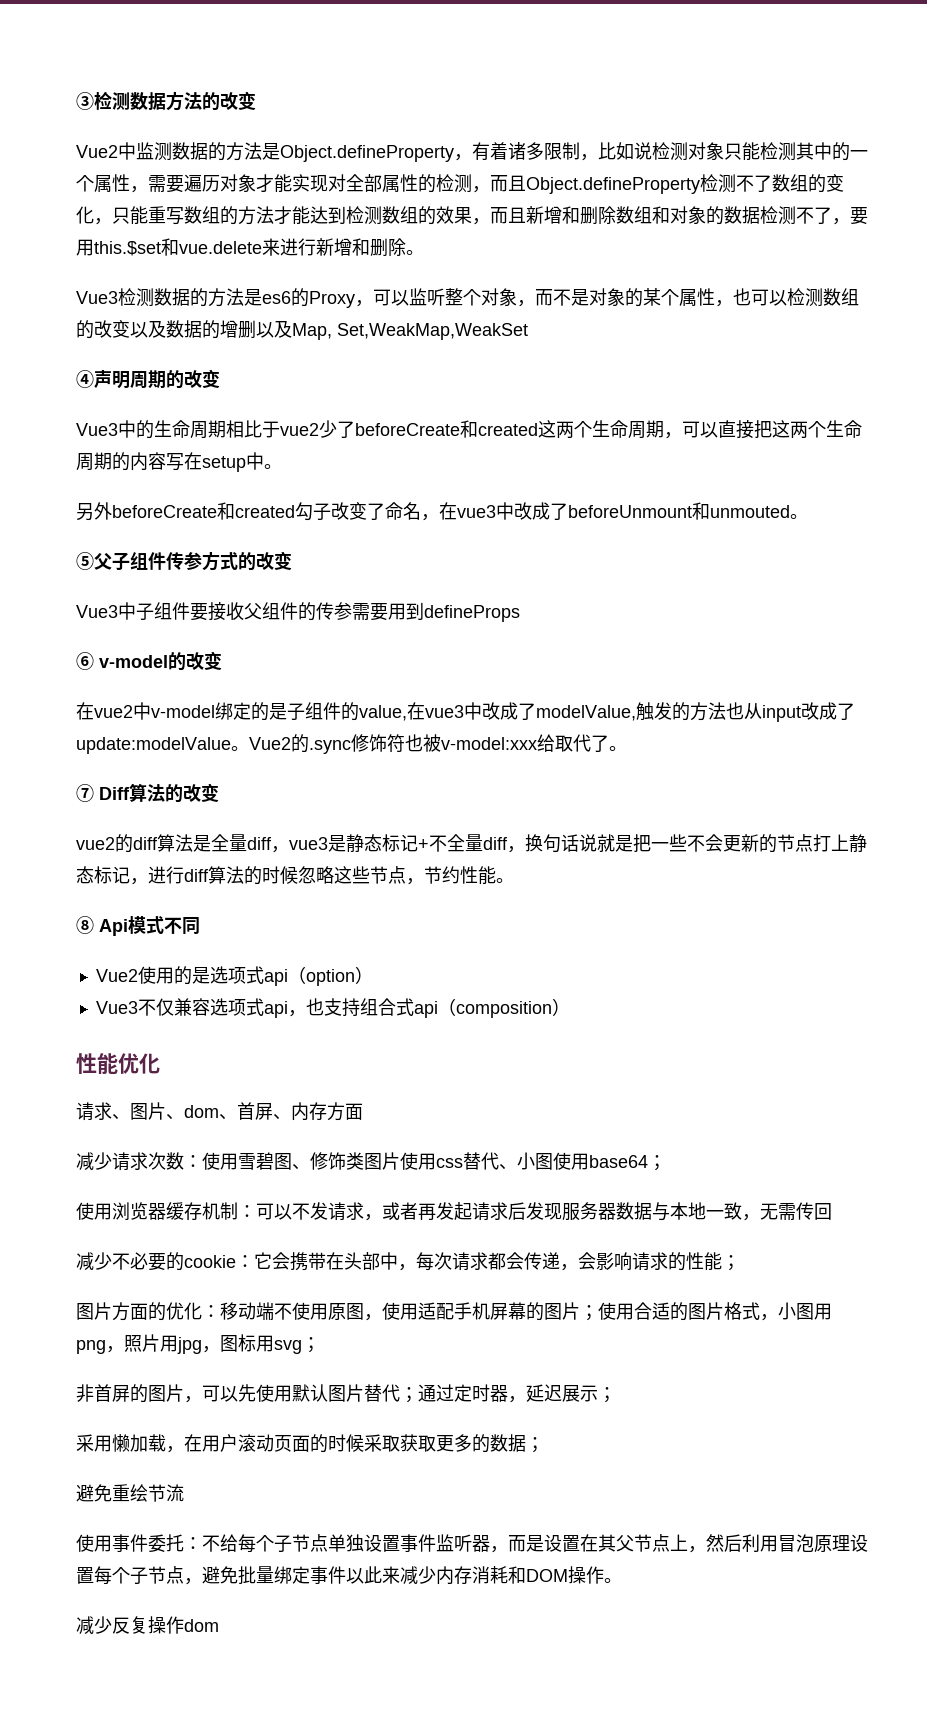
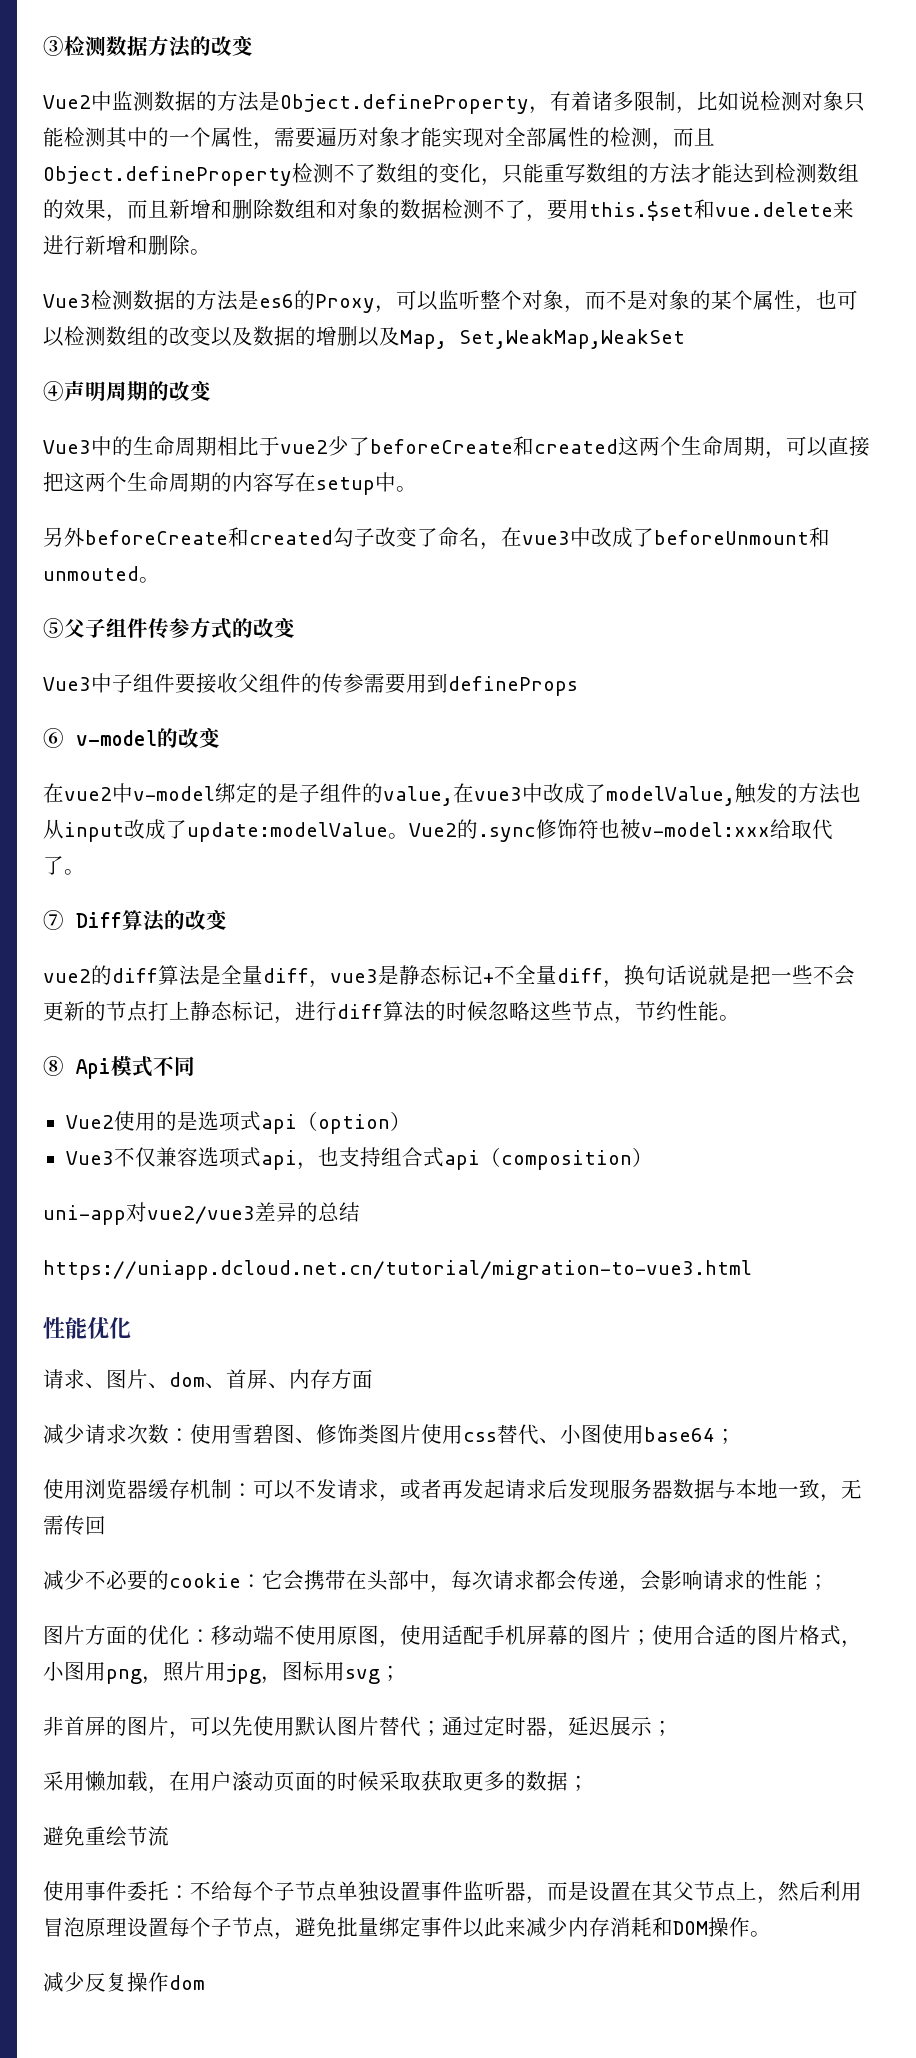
(570, 1007) none -> [43,1202,360,1225] [43,1260,752,1280] // uni-app对vue2/vue3差异的总结 // https://uniapp.dcloud.net.cn/tutorial/migration-to-vue3.html

